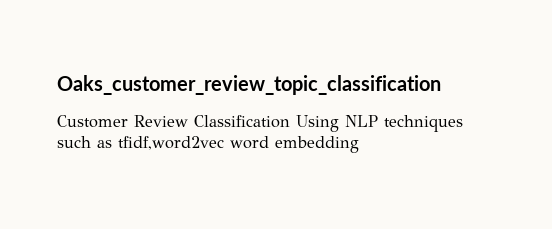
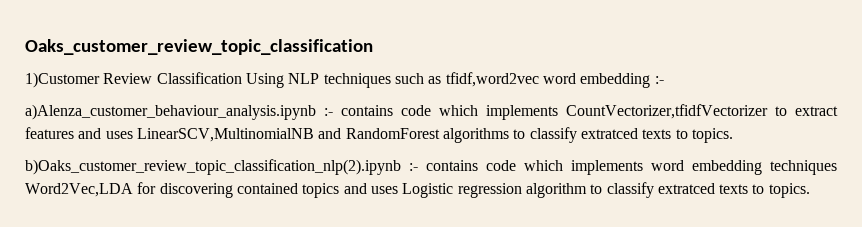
[57,115,128,128] Customer -> [25,72,100,88] 1)Customer
(359, 144) none -> [654,76,664,84] [25,104,838,120] [25,127,733,143] [25,159,837,175] [25,182,810,198] :- // a)Alenza_customer_behaviour_analysis.ipynb :- contains code which implements CountVectorizer,tfidfVectorizer to extract features and uses LinearSCV,MultinomialNB and RandomForest algorithms to classify extratced texts to topics. // b)Oaks_customer_review_topic_classification_nlp(2).ipynb :- contains code which implements word embedding techniques Word2Vec,LDA for discovering contained topics and uses Logistic regression algorithm to classify extratced texts to topics.

